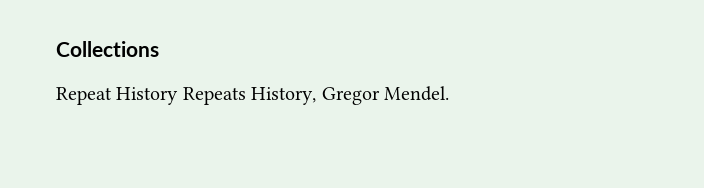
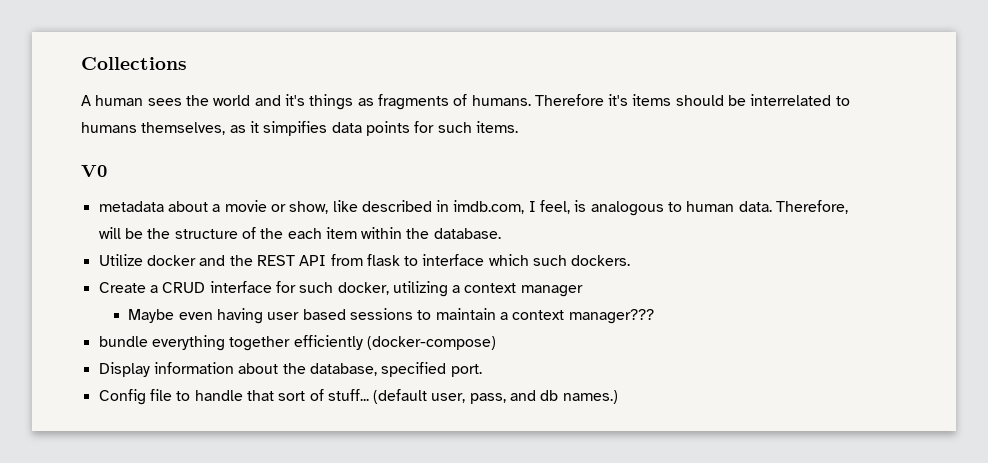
[56,86,449,105] Repeat History Repeats History, Gregor Mendel. -> [81,94,850,110] [81,121,518,136] [81,165,107,177] [98,200,849,216] [98,227,501,239] [98,254,631,266] [98,281,583,297] [128,308,654,324] [98,335,496,351] [98,362,482,377] [98,389,618,405] A human sees the world and it's things as fragments of humans. Therefore it's items should be interrelated to humans themselves, as it simpifies data points for such items. // V0 // metadata about a movie or show, like described in imdb.com, I feel, is analogous to human data. Therefore, will be the structure of the each item within the database. // Utilize docker and the REST API from flask to interface which such dockers. // Create a CRUD interface for such docker, utilizing a context manager // Maybe even having user based sessions to maintain a context manager??? // bundle everything together efficiently (docker-compose) // Display information about the database, specified port. // Config file to handle that sort of stuff... (default user, pass, and db names.)

